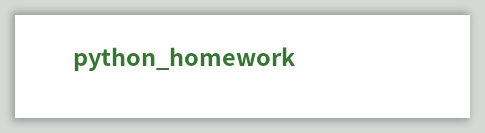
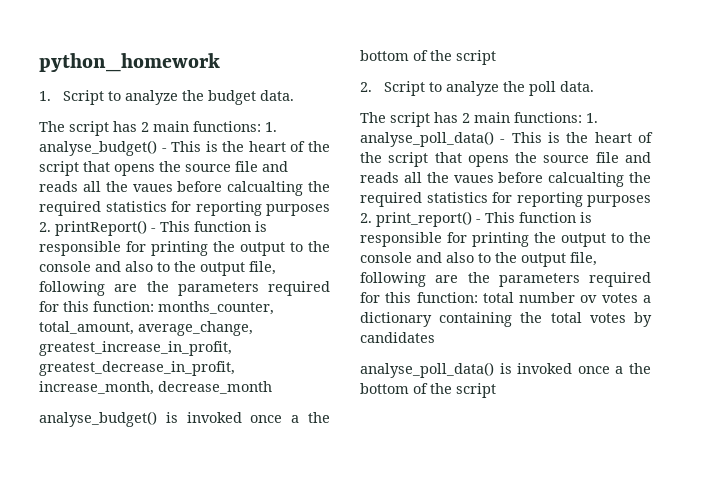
(296, 59) none -> [39,90,294,105] [39,121,277,136] [39,140,330,156] [39,161,288,176] [39,181,330,196] [39,201,330,216] [39,220,267,236] [39,241,330,256] [39,261,276,276] [39,281,330,296] [39,301,274,315] [39,321,253,336] [39,341,232,356] [39,361,235,376] [39,381,272,395] [39,411,331,427] [360,50,496,65] [360,81,594,96] [360,112,598,127] [360,131,653,147] [360,152,651,167] [360,172,651,187] [360,192,651,207] [360,211,592,227] [360,232,651,247] [360,252,597,267] [360,272,651,287] [360,292,651,303] [360,312,652,327] [360,332,435,343] [360,362,651,378] [360,383,496,398] // 1. Script to analyze the budget data. // The script has 2 main functions: 1. analyse_budget() - This is the heart of the script that opens the source file and reads all the vaues before calcualting the required statistics for reporting purposes 2. printReport() - This function is responsible for printing the output to the console and also to the output file, following are the parameters required for this function: months_counter, total_amount, average_change, greatest_increase_in_profit, greatest_decrease_in_profit, increase_month, decrease_month // analyse_budget() is invoked once a the bottom of the script // 2. Script to analyze the poll data. // The script has 2 main functions: 1. analyse_poll_data() - This is the heart of the script that opens the source file and reads all the vaues before calcualting the required statistics for reporting purposes 2. print_report() - This function is responsible for printing the output to the console and also to the output file, following are the parameters required for this function: total number ov votes a dictionary containing the total votes by candidates // analyse_poll_data() is invoked once a the bottom of the script

